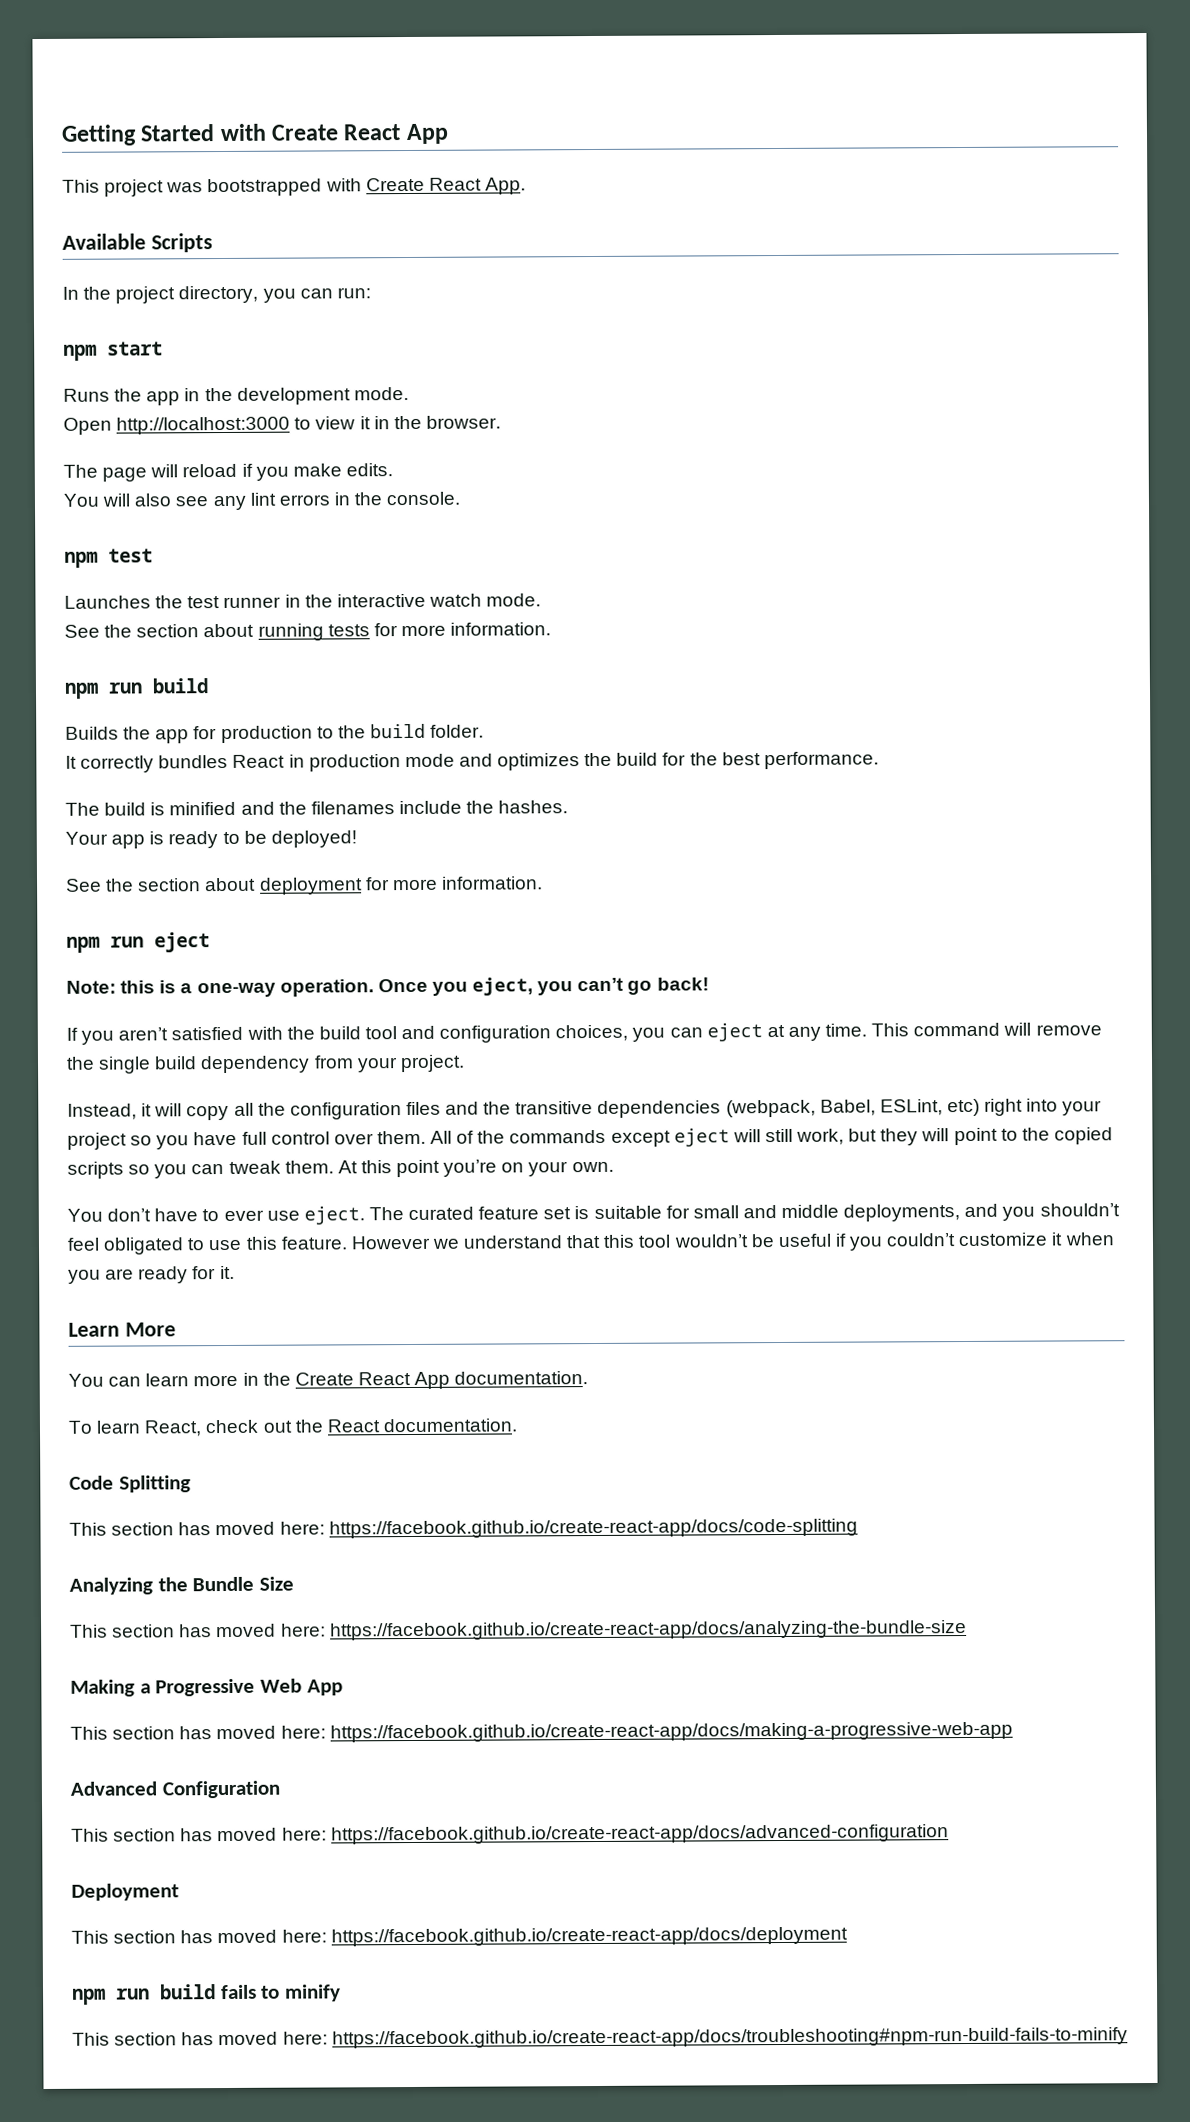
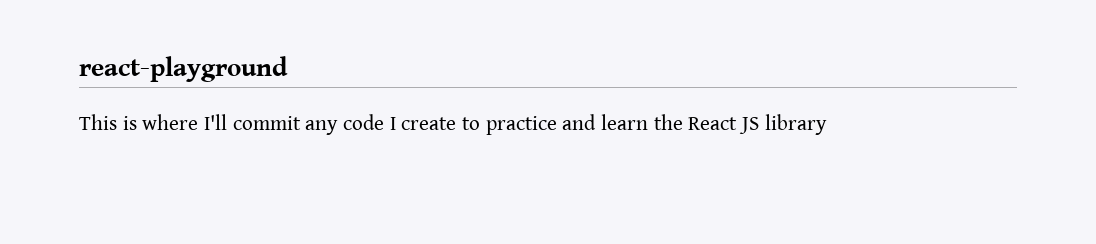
[61,123,449,146] [62,177,526,197] [62,233,213,253] [62,285,371,304] [63,341,163,361] [63,387,409,406] [63,415,501,435] [63,463,393,482] [63,491,461,511] [64,548,153,568] [64,593,542,609] [64,622,552,641] [64,678,209,699] [65,723,485,744] [65,751,879,773] [65,800,569,816] [65,830,357,849] [66,876,543,895] [66,932,210,953] [66,977,709,998] [66,1022,1102,1045] [66,1054,465,1074] [67,1098,1103,1121] [67,1127,1113,1150] [67,1159,614,1179] [67,1203,1120,1225] [67,1232,1115,1255] [68,1265,235,1284] [68,1322,176,1337] [68,1371,589,1389] [68,1418,518,1437] [69,1475,191,1493] [69,1518,858,1539] [69,1576,295,1595] [70,1620,967,1641] [70,1678,343,1697] [70,1721,1013,1743] [70,1780,280,1799] [71,1824,949,1845] [71,1883,179,1901] [71,1926,848,1947] [72,1984,342,2005] [72,2027,1128,2049] Getting Started with Create React App // This project was bootstrapped with Create React App. // Available Scripts // In the project directory, you can run: // npm start // Runs the app in the development mode. // Open http://localhost:3000 to view it in the browser. // The page will reload if you make edits. // You will also see any lint errors in the console. // npm test // Launches the test runner in the interactive watch mode. // See the section about running tests for more information. // npm run build // Builds the app for production to the build folder. // It correctly bundles React in production mode and optimizes the build for the best performance. // The build is minified and the filenames include the hashes. // Your app is ready to be deployed! // See the section about deployment for more information. // npm run eject // Note: this is a one-way operation. Once you eject, you can’t go back! // If you aren’t satisfied with the build tool and configuration choices, you can eject at any time. This command will remove the single build dependency from your project. // Instead, it will copy all the configuration files and the transitive dependencies (webpack, Babel, ESLint, etc) right into your project so you have full control over them. All of the commands except eject will still work, but they will point to the copied scripts so you can tweak them. At this point you’re on your own. // You don’t have to ever use eject. The curated feature set is suitable for small and middle deployments, and you shouldn’t feel obligated to use this feature. However we understand that this tool wouldn’t be useful if you couldn’t customize it when you are ready for it. // Learn More // You can learn more in the Create React App documentation. // To learn React, check out the React documentation. // Code Splitting // This section has moved here: https://facebook.github.io/create-react-app/docs/code-splitting // Analyzing the Bundle Size // This section has moved here: https://facebook.github.io/create-react-app/docs/analyzing-the-bundle-size // Making a Progressive Web App // This section has moved here: https://facebook.github.io/create-react-app/docs/making-a-progressive-web-app // Advanced Configuration // This section has moved here: https://facebook.github.io/create-react-app/docs/advanced-configuration // Deployment // This section has moved here: https://facebook.github.io/create-react-app/docs/deployment // npm run build fails to minify // This section has moved here: https://facebook.github.io/create-react-app/docs/troubleshooting#npm-run-build-fails-to-minify -> [79,56,288,82] [79,114,827,135] react-playground // This is where I'll commit any code I create to practice and learn the React JS library

